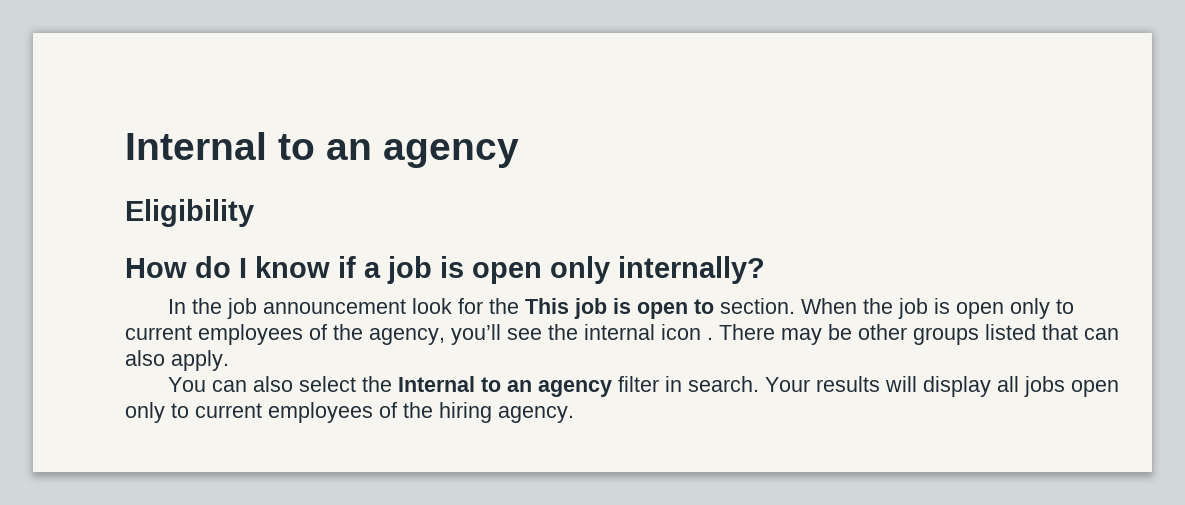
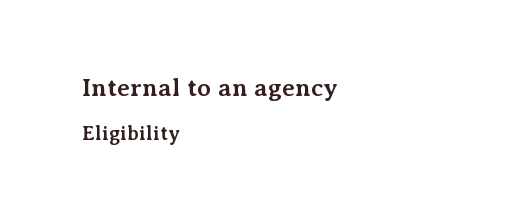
[125,256,765,284] [168,298,1075,319] [125,324,1119,345] [125,350,229,371] [168,376,1120,397] [125,402,574,423] // How do I know if a job is open only internally? // In the job announcement look for the This job is open to section. When the job is open only to current employees of the agency, you’ll see the internal icon . There may be other groups listed that can also apply. // You can also select the Internal to an agency filter in search. Your results will display all jobs open only to current employees of the hiring agency. -> (180, 135) none

